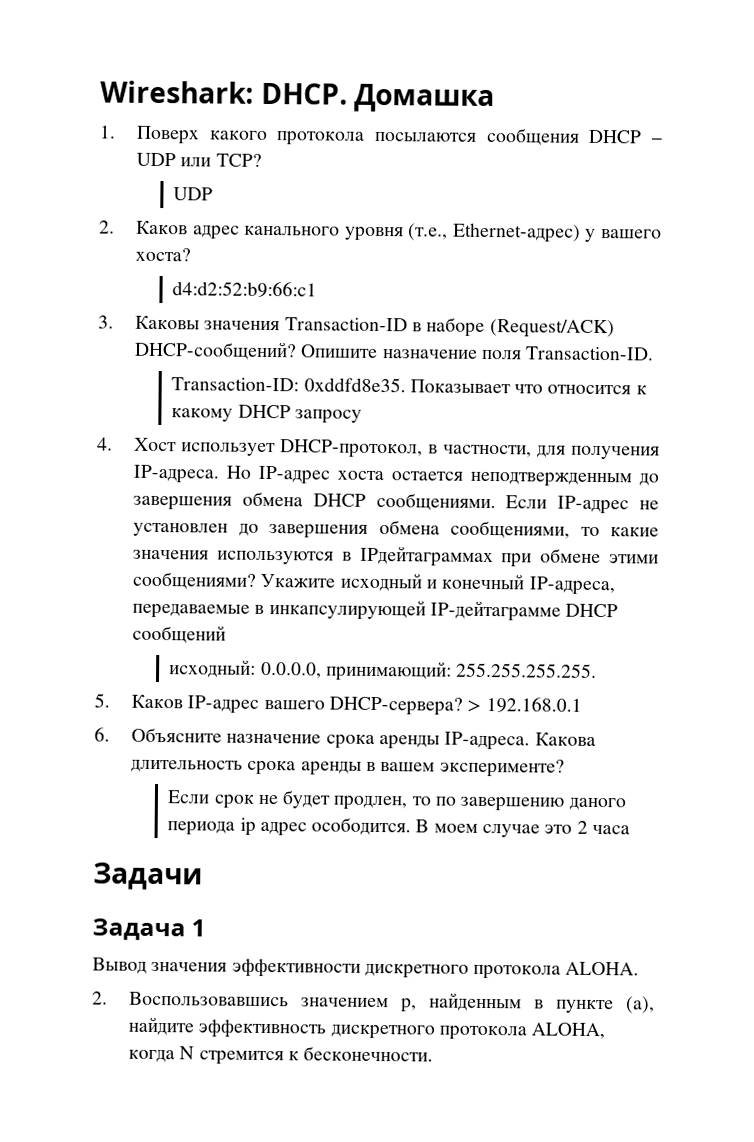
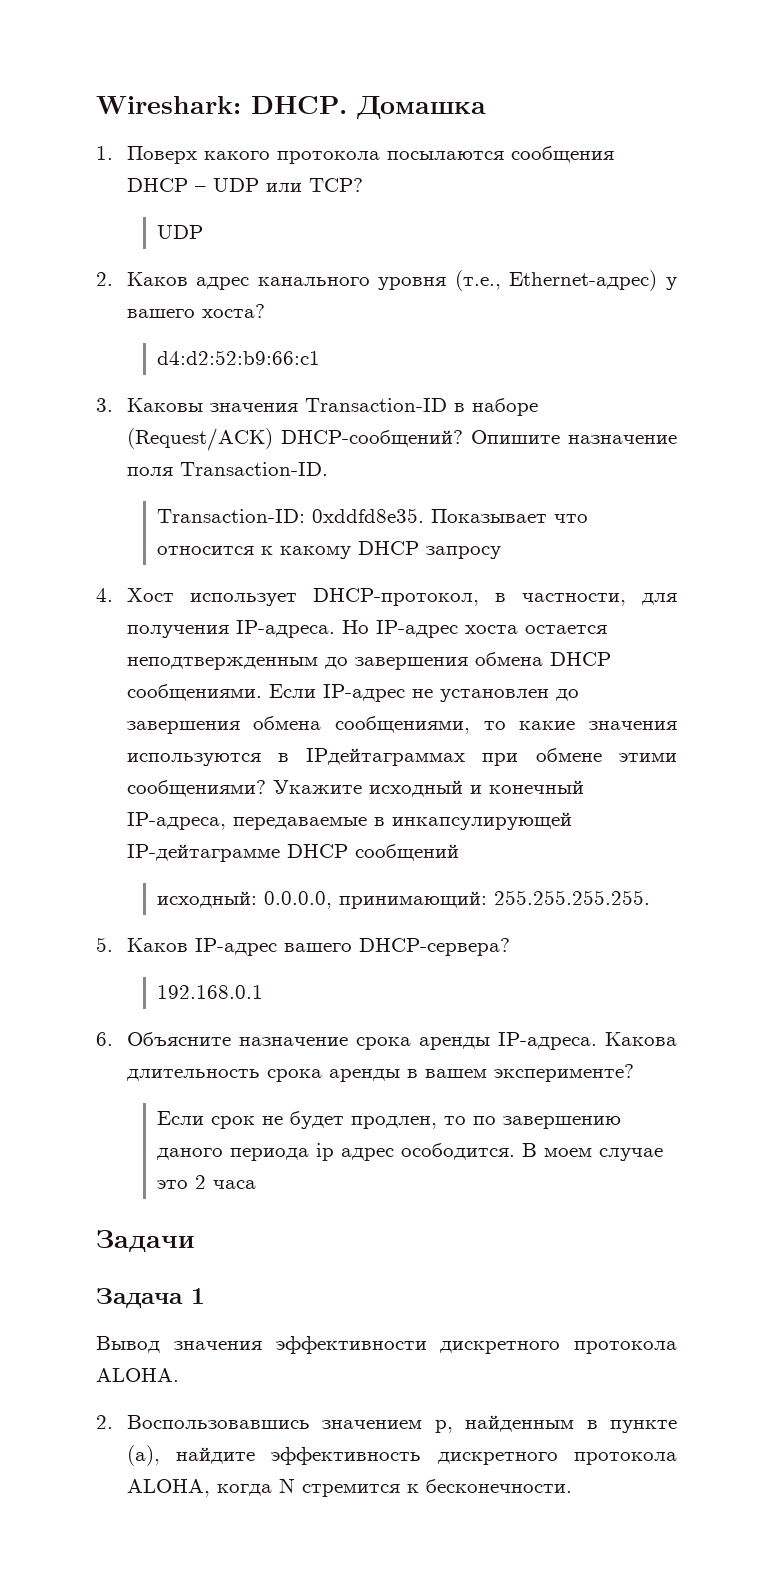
[467,699,482,712] > -> (510, 947) //

